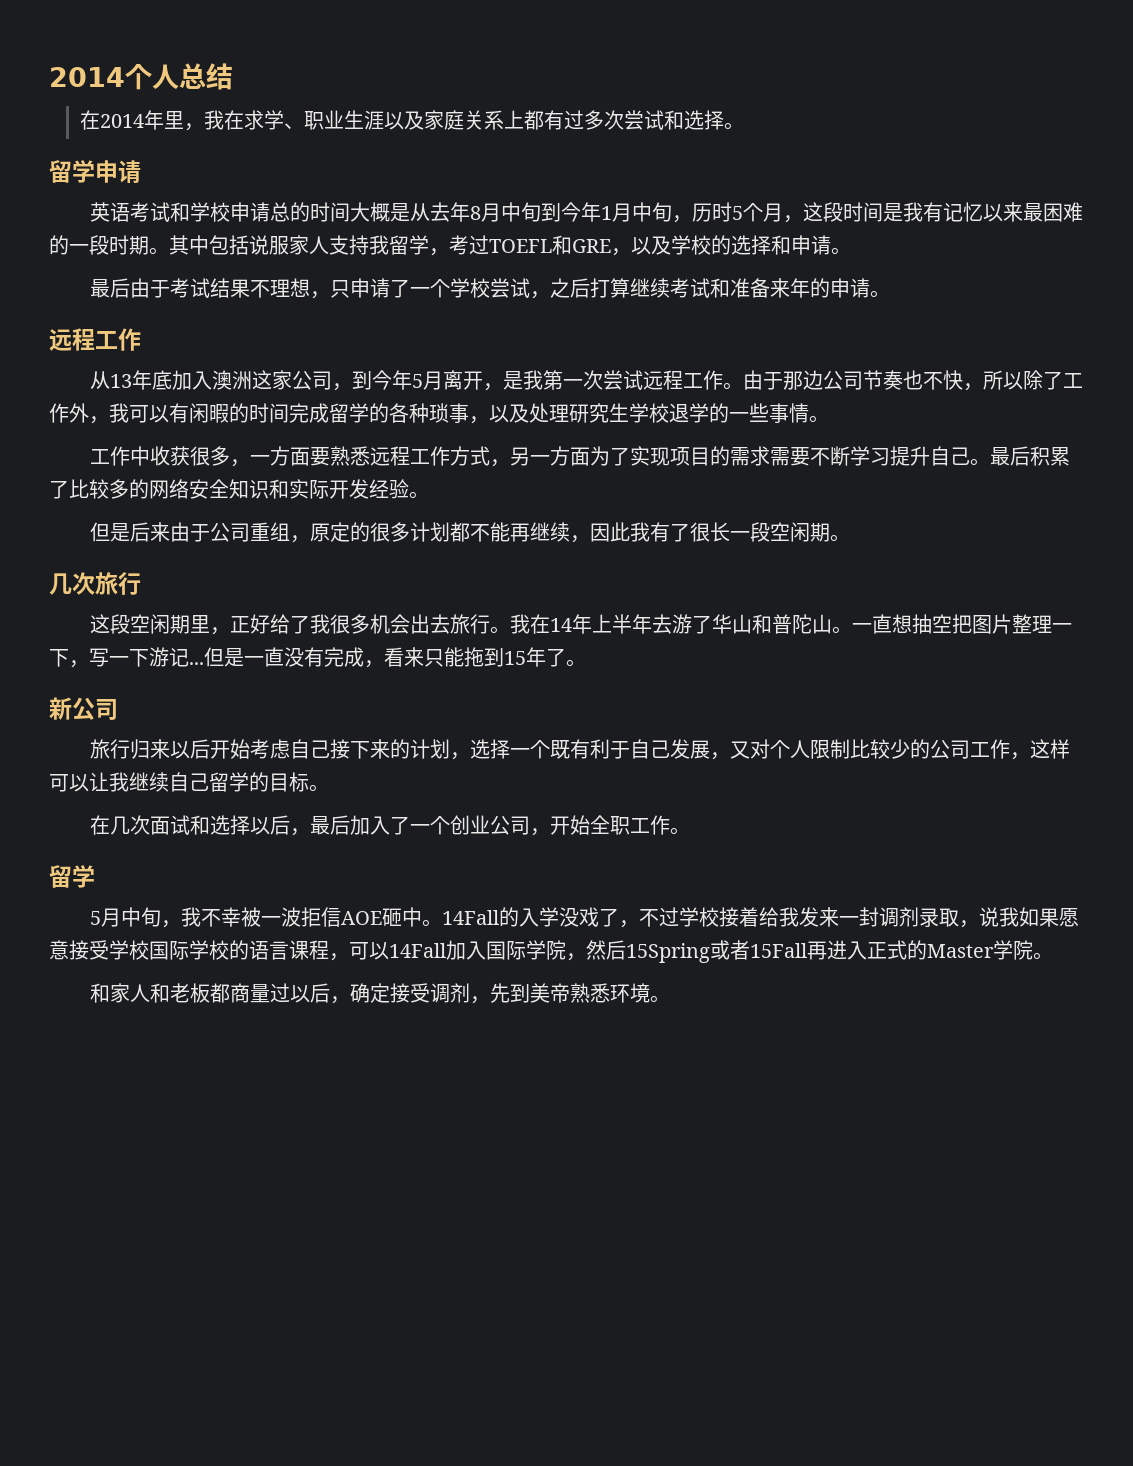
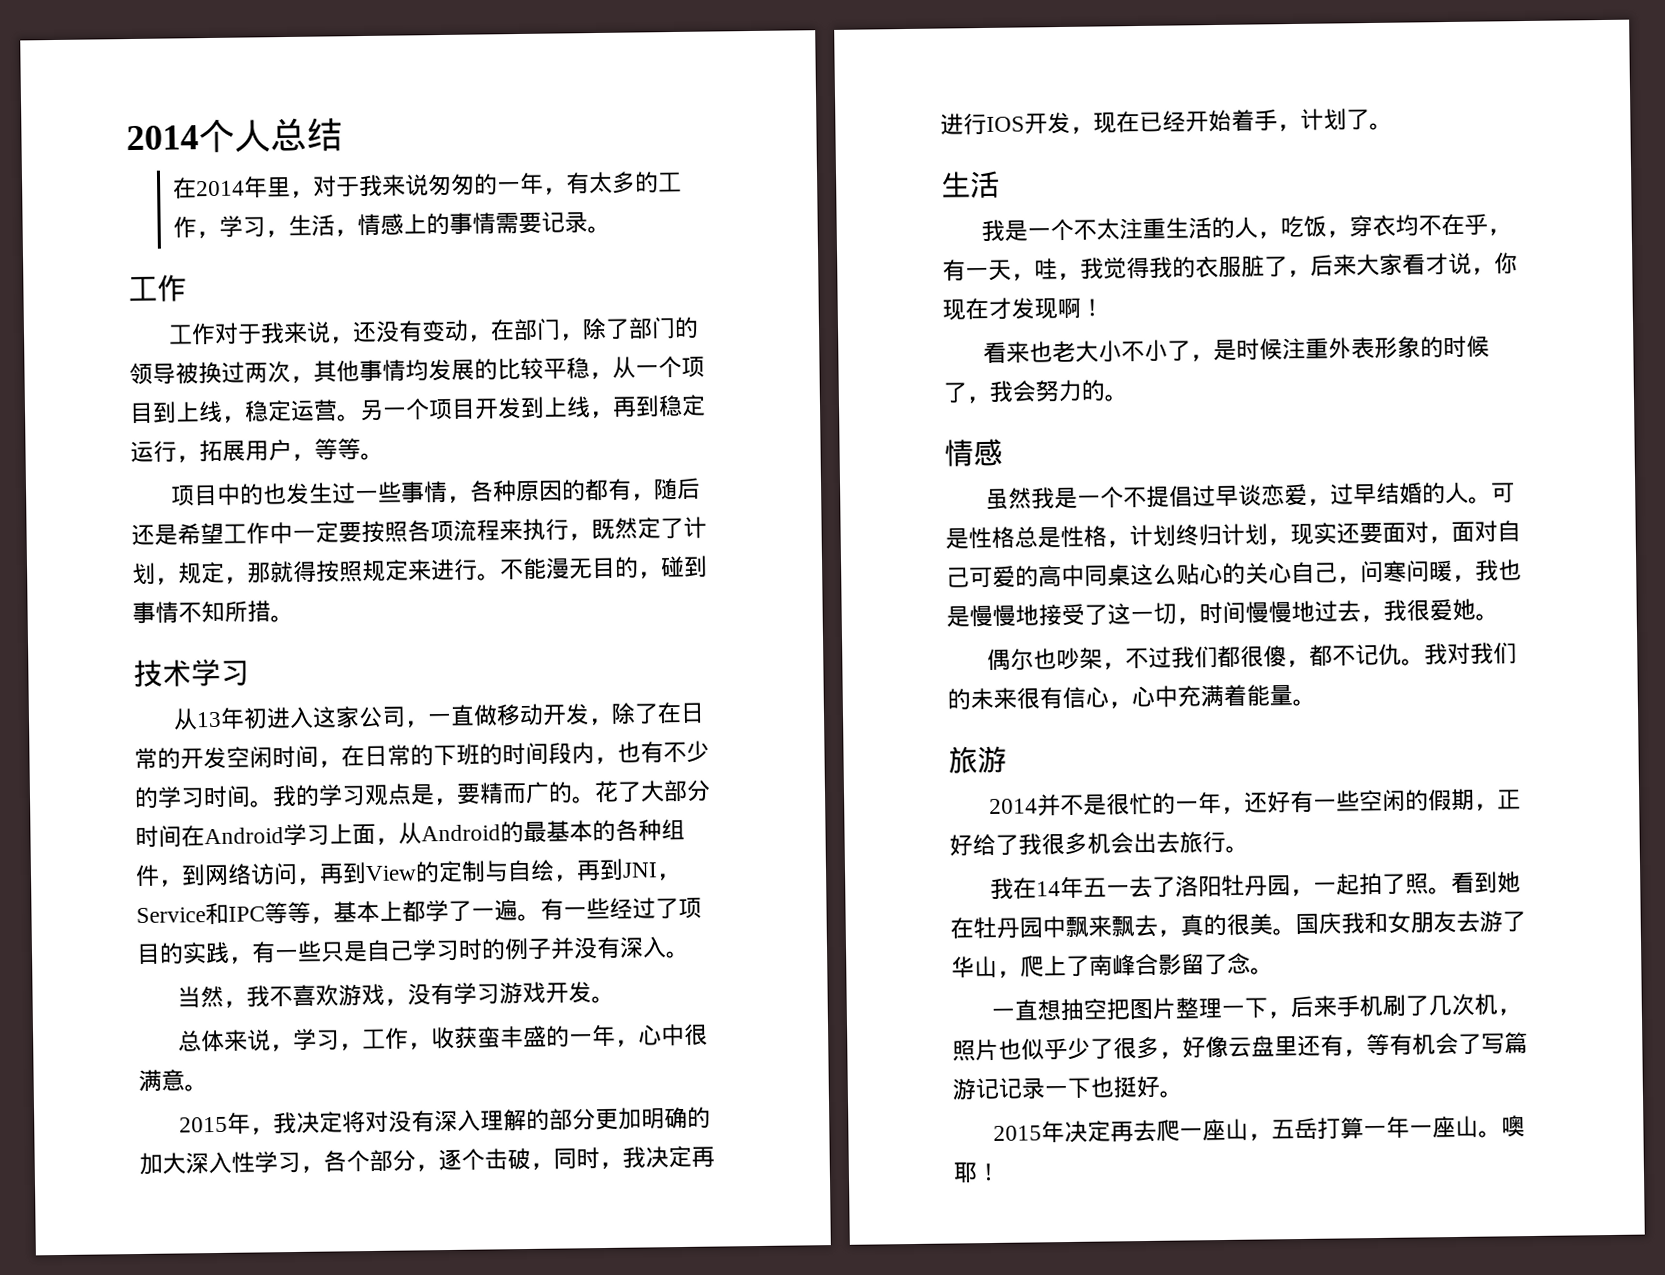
[203,110,744,130] [49,160,141,184] [89,202,1083,223] [49,235,851,256] [89,278,890,299] [49,328,141,351] [89,370,1083,391] [49,403,829,424] [89,446,1070,467] [49,479,429,499] [89,522,850,543] [49,572,141,595] [89,614,210,634] 我在求学、职业生涯以及家庭关系上都有过多次尝试和选择。 // 留学申请 // 英语考试和学校申请总的时间大概是从去年8月中旬到今年1月中旬，历时5个月，这段时间是我有记忆以来最困难的一段时期。其中包括说服家人支持我留学，考过TOEFL和GRE，以及学校的选择和申请。 // 最后由于考试结果不理想，只申请了一个学校尝试，之后打算继续考试和准备来年的申请。 // 远程工作 // 从13年底加入澳洲这家公司，到今年5月离开，是我第一次尝试远程工作。由于那边公司节奏也不快，所以除了工作外，我可以有闲暇的时间完成留学的各种琐事，以及处理研究生学校退学的一些事情。 // 工作中收获很多，一方面要熟悉远程工作方式，另一方面为了实现项目的需求需要不断学习提升自己。最后积累了比较多的网络安全知识和实际开发经验。 // 但是后来由于公司重组，原定的很多计划都不能再继续，因此我有了很长一段空闲期。 // 几次旅行 // 这段空闲期里 -> [311,171,682,198] [172,211,611,239] [128,274,187,302] [168,316,700,346] [129,355,705,386] [129,394,706,425] [130,438,384,463] [170,477,702,507] [131,516,707,546] [131,555,708,586] [132,600,294,625] [133,658,250,688] [173,701,706,731] [134,740,710,771] [134,779,711,810] [135,818,685,848] [135,858,681,888] [136,897,702,926] [136,936,690,966] [177,981,616,1009] [178,1023,709,1053] [138,1069,208,1092] [179,1106,712,1135] [139,1145,715,1175] [940,108,1393,136] [940,170,1000,199] [981,213,1512,243] [942,252,1518,282] [942,297,1104,321] [983,335,1491,365] [943,379,1128,404] [944,438,1003,467] [985,481,1516,511] [945,520,1521,550] [946,559,1522,589] [946,598,1499,628] [987,642,1518,672] [947,684,1316,711] [948,745,1007,774] [989,788,1476,817] 对于我来说匆匆的一年，有太多的工作，学习，生活，情感上的事情需要记录。 // 工作 // 工作对于我来说，还没有变动，在部门，除了部门的领导被换过两次，其他事情均发展的比较平稳，从一个项目到上线，稳定运营。另一个项目开发到上线，再到稳定运行，拓展用户，等等。 // 项目中的也发生过一些事情，各种原因的都有，随后还是希望工作中一定要按照各项流程来执行，既然定了计划，规定，那就得按照规定来进行。不能漫无目的，碰到事情不知所措。 // 技术学习 // 从13年初进入这家公司，一直做移动开发，除了在日常的开发空闲时间，在日常的下班的时间段内，也有不少的学习时间。我的学习观点是，要精而广的。花了大部分时间在Android学习上面，从Android的最基本的各种组件，到网络访问，再到View的定制与自绘，再到JNI，Service和IPC等等，基本上都学了一遍。有一些经过了项目的实践，有一些只是自己学习时的例子并没有深入。 // 当然，我不喜欢游戏，没有学习游戏开发。 // 总体来说，学习，工作，收获蛮丰盛的一年，心中很满意。 // 2015年，我决定将对没有深入理解的部分更加明确的加大深入性学习，各个部分，逐个击破，同时，我决定再进行IOS开发，现在已经开始着手，计划了。 // 生活 // 我是一个不太注重生活的人，吃饭，穿衣均不在乎，有一天，哇，我觉得我的衣服脏了，后来大家看才说，你现在才发现啊！ // 看来也老大小不小了，是时候注重外表形象的时候了，我会努力的。 // 情感 // 虽然我是一个不提倡过早谈恋爱，过早结婚的人。可是性格总是性格，计划终归计划，现实还要面对，面对自己可爱的高中同桌这么贴心的关心自己，问寒问暖，我也是慢慢地接受了这一切，时间慢慢地过去，我很爱她。 // 偶尔也吵架，不过我们都很傻，都不记仇。我对我们的未来很有信心，心中充满着能量。 // 旅游 // 2014并不是很忙的一年，还好有一些空闲的假期
(510, 630) none -> (1249, 849) //
[591,614,852,634] 上半年去游了华山和普陀山。 -> [1083,871,1522,899] [950,910,1526,940] [951,952,1274,979] 五一去了洛阳牡丹园，一起拍了照。看到她在牡丹园中飘来飘去，真的很美。国庆我和女朋友去游了华山，爬上了南峰合影留了念。 //
[89,647,586,668] [49,697,118,720] [89,739,1070,760] [49,772,329,792] [89,815,690,836] [49,865,95,888] [89,907,1079,928] [49,940,1053,963] [89,983,670,1004] 写一下游记...但是一直没有完成，看来只能拖到15年了。 // 新公司 // 旅行归来以后开始考虑自己接下来的计划，选择一个既有利于自己发展，又对个人限制比较少的公司工作，这样可以让我继续自己留学的目标。 // 在几次面试和选择以后，最后加入了一个创业公司，开始全职工作。 // 留学 // 5月中旬，我不幸被一波拒信AOE砸中。14Fall的入学没戏了，不过学校接着给我发来一封调剂录取，说我如果愿意接受学校国际学校的语言课程，可以14Fall加入国际学院，然后15Spring或者15Fall再进入正式的Master学院。 // 和家人和老板都商量过以后，确定接受调剂，先到美帝熟悉环境。 -> [1290,993,1522,1019] [952,1032,1528,1062] [952,1075,1183,1101] [993,1115,1526,1144] [953,1162,1001,1184] 后来手机刷了几次机，照片也似乎少了很多，好像云盘里还有，等有机会了写篇游记记录一下也挺好。 // 2015年决定再去爬一座山，五岳打算一年一座山。噢耶！

